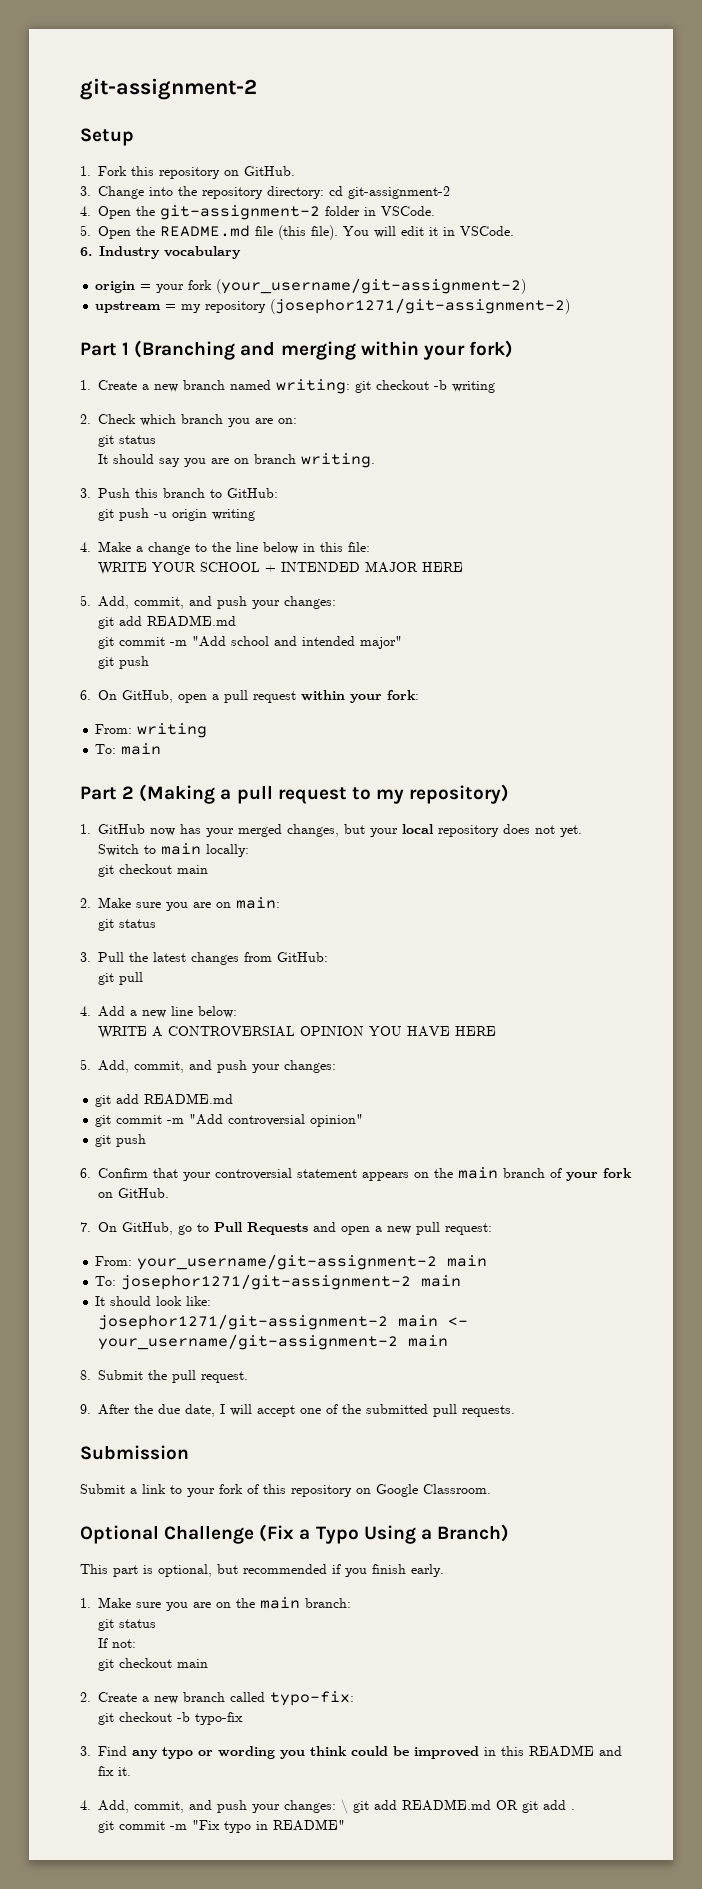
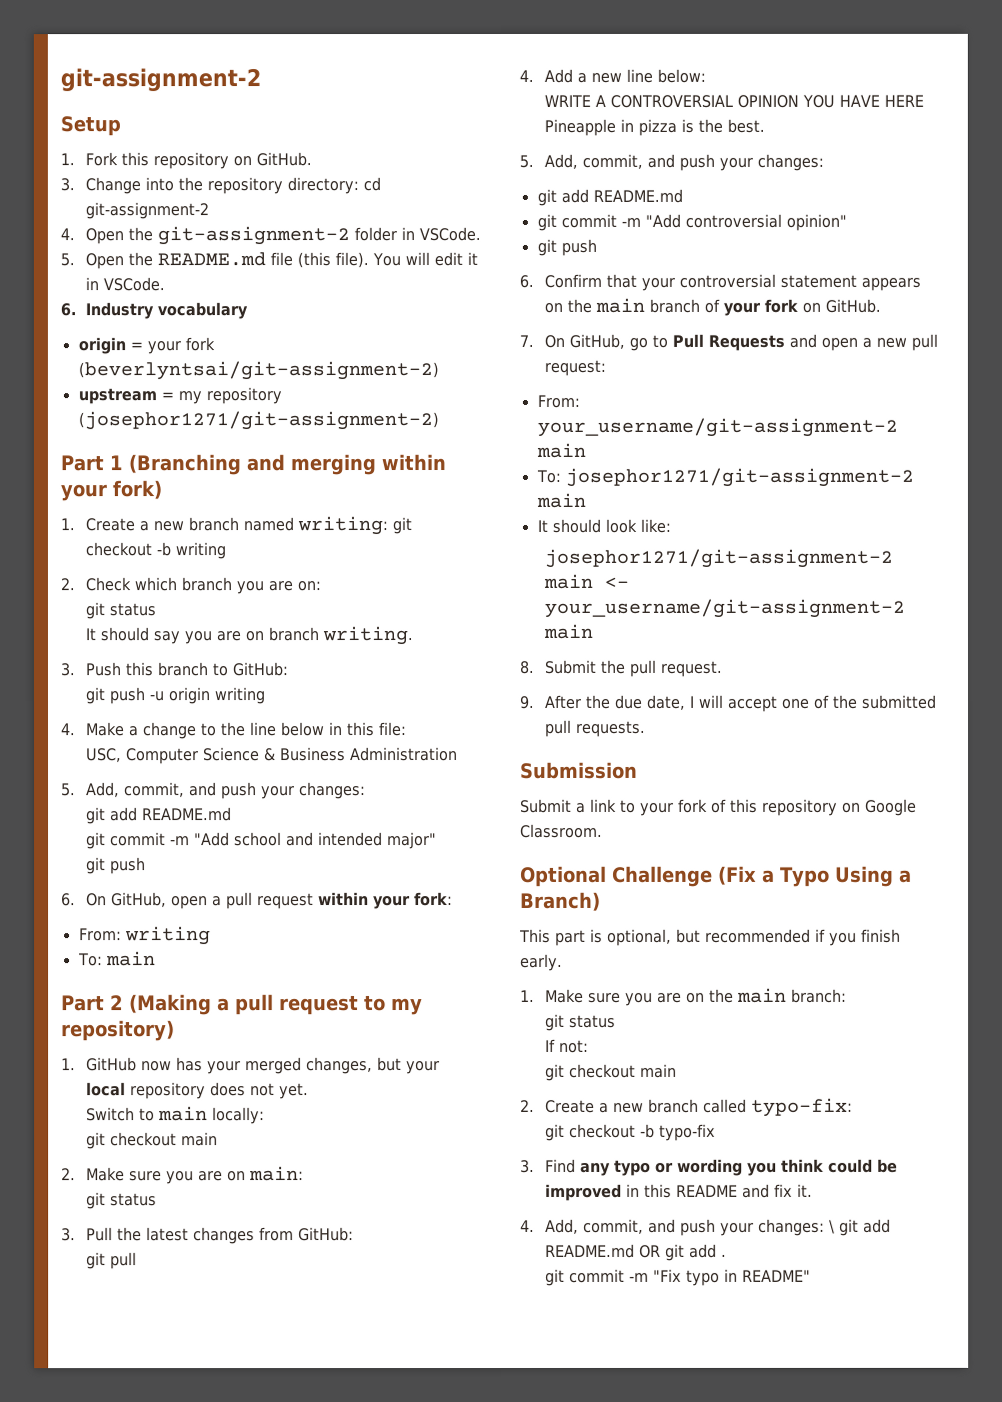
[216,278,527,294] (your_username/git-assignment-2) -> [77,361,439,381] (beverlyntsai/git-assignment-2)
[98,561,464,575] WRITE YOUR SCHOOL + INTENDED MAJOR HERE -> [86,747,459,765] USC, Computer Science & Business Administration
(497, 1031) none -> [544,118,766,136] Pineapple in pizza is the best.

